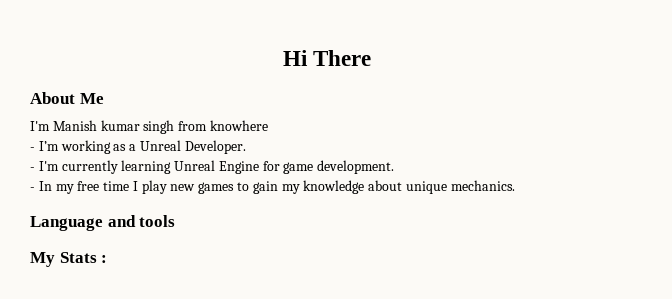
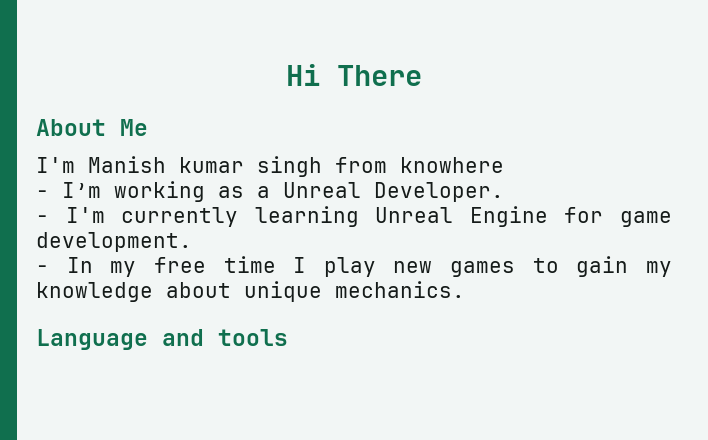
[30,252,108,267] // My Stats : -> (288, 337) none

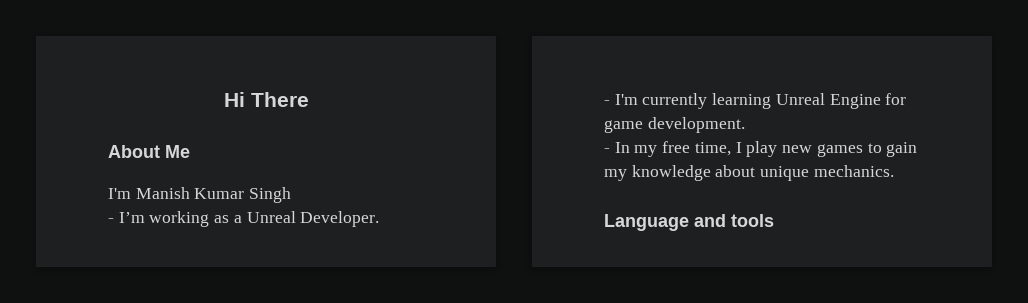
[179,156,504,177] kumar singh from knowhere -> [194,187,292,203] Kumar Singh
[223,256,276,273] time -> [694,142,731,156] time,

